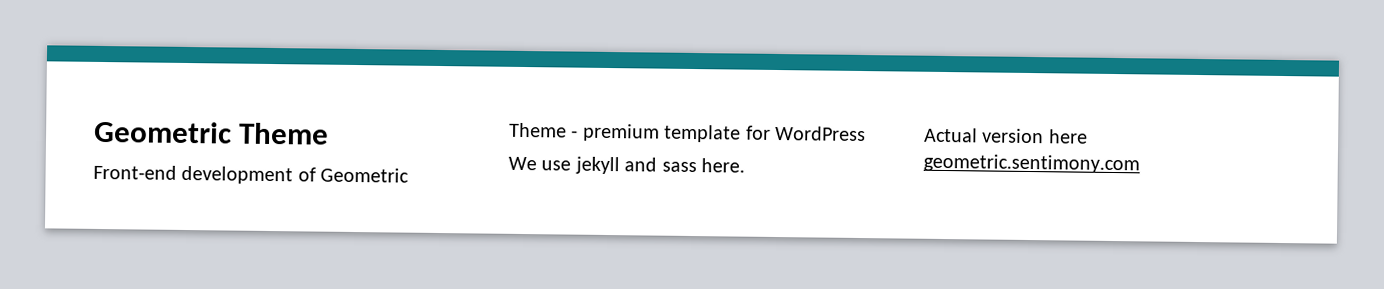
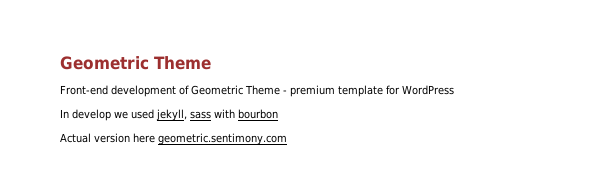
[508,156,745,175] We use jekyll and sass here. -> [60,109,278,121] In develop we used jekyll, sass with bourbon

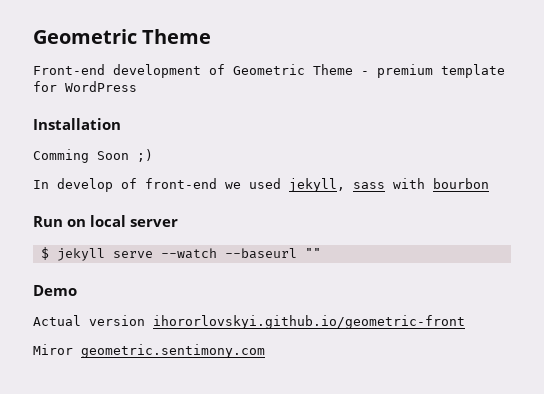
(454, 90) none -> [33,118,121,130] [33,149,153,163] // Installation // Comming Soon ;)
(111, 115) none -> [121,178,217,189] of front-end
(278, 114) none -> [33,215,179,227] [40,247,321,261] [33,285,77,296] // Run on local server // $ jekyll serve --watch --baseurl "" // Demo
[133,133,155,143] here -> [153,315,465,329] [33,344,73,355] ihororlovskyi.github.io/geometric-front // Miror

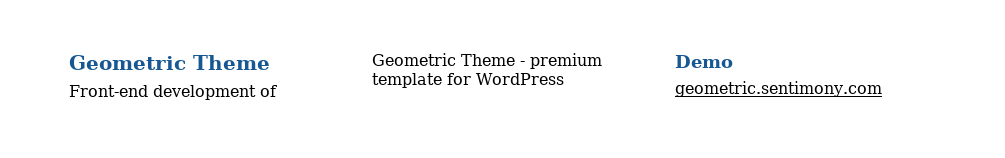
[33,118,121,130] [33,149,153,163] [33,178,489,192] [33,215,179,227] [40,247,321,261] [33,285,77,296] [33,315,465,329] [33,344,73,355] Installation // Comming Soon ;) // In develop of front-end we used jekyll, sass with bourbon // Run on local server // $ jekyll serve --watch --baseurl "" // Demo // Actual version ihororlovskyi.github.io/geometric-front // Miror -> [675,55,733,68] Demo //

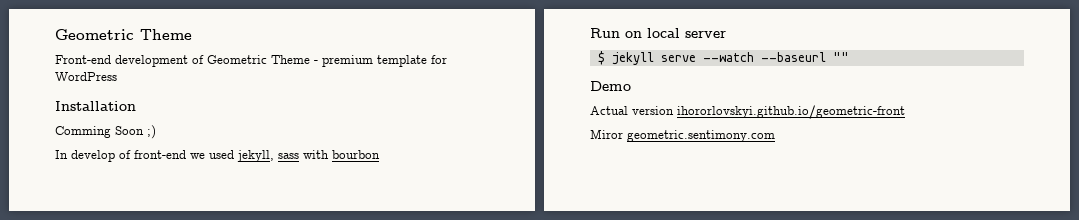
[675,55,733,68] Demo // -> [55,101,136,111] [55,125,156,139] [55,150,380,162] [590,28,726,38] [597,51,849,65] [590,81,631,91] [590,105,905,119] [590,129,623,139] Installation // Comming Soon ;) // In develop of front-end we used jekyll, sass with bourbon // Run on local server // $ jekyll serve --watch --baseurl "" // Demo // Actual version ihororlovskyi.github.io/geometric-front // Miror

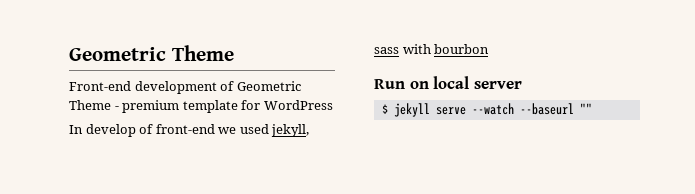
[55,101,136,111] [55,125,156,139] // Installation // Comming Soon ;) -> (333, 105) none
[590,81,631,91] [590,105,905,119] [590,129,775,142] // Demo // Actual version ihororlovskyi.github.io/geometric-front // Miror geometric.sentimony.com -> (592, 108) none

